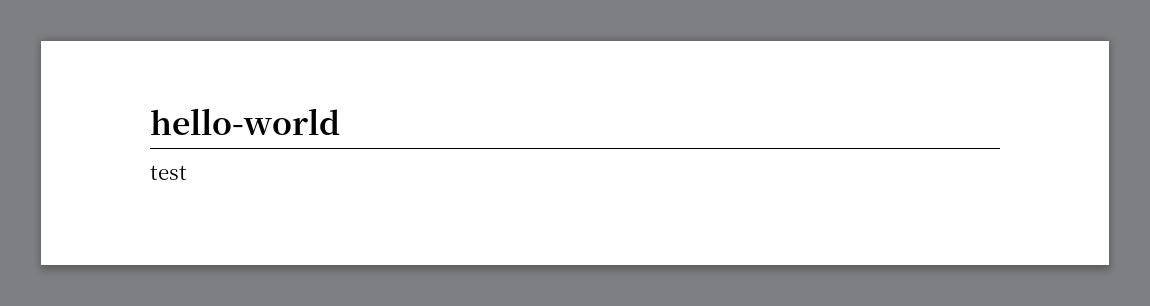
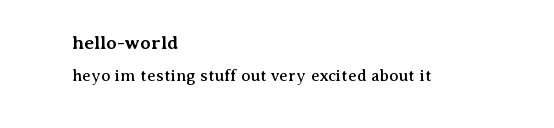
[150,165,187,180] test -> [72,69,432,85] heyo im testing stuff out very excited about it

